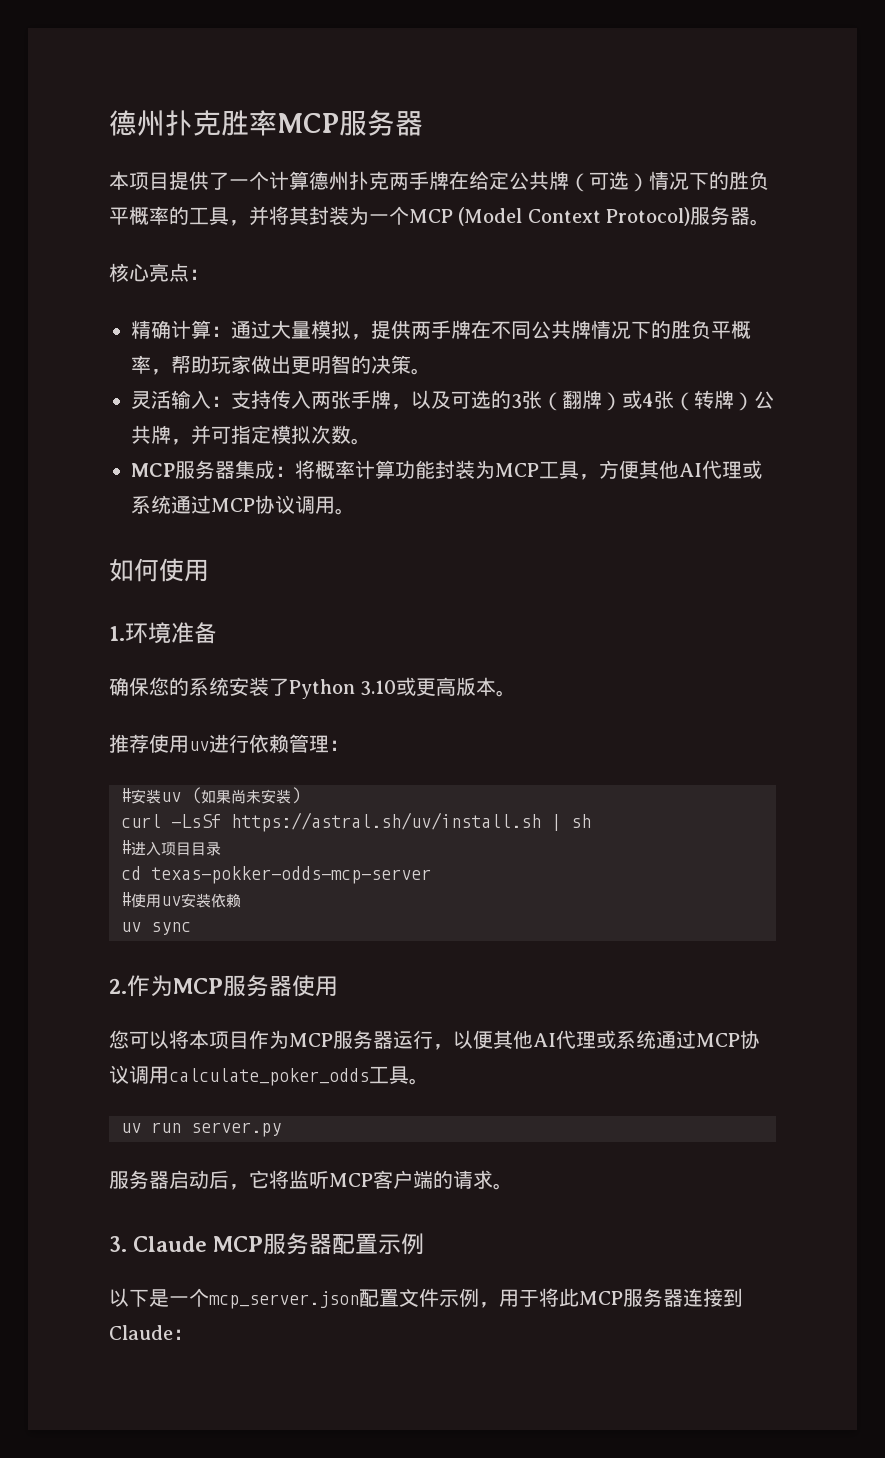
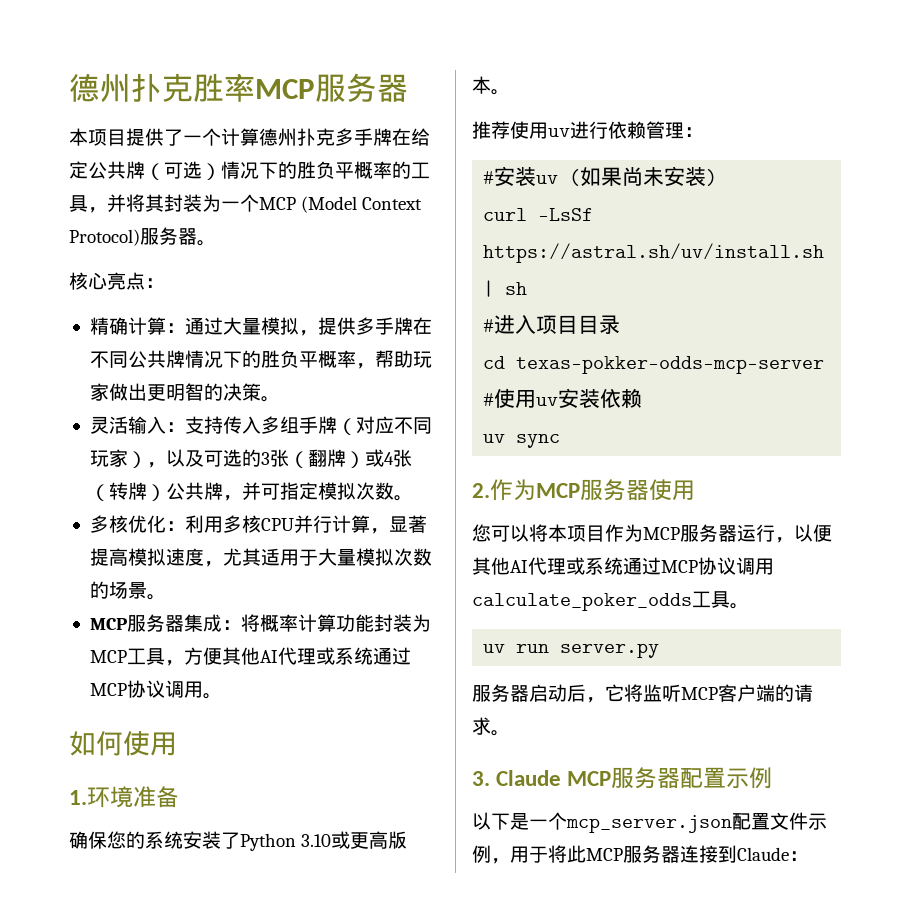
[389,172,409,190] 两 -> [335,128,354,146] 多
[411,321,431,339] 两 -> [355,317,375,335] 多
[311,390,391,409] 两张手牌 -> [260,416,432,435] [89,449,147,468] 多组手牌（对应不同玩家）
(371, 441) none -> [89,515,427,534] [89,548,432,567] [89,581,166,600] // 多核优化：利用多核CPU并行计算，显著提高模拟速度，尤其适用于大量模拟次数的场景。

